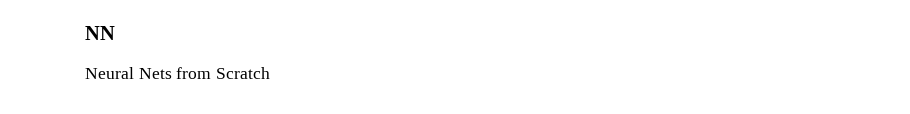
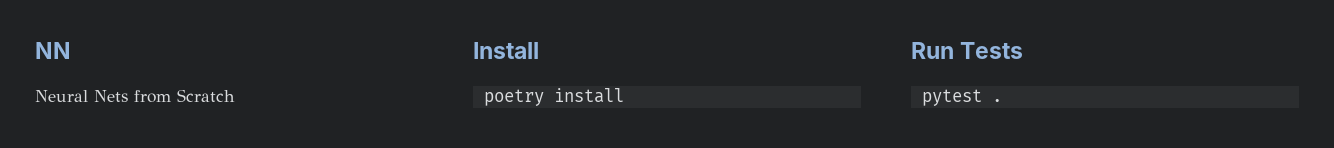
(271, 73) none -> [473,42,539,59] [483,88,624,106] [911,42,1024,59] [921,89,1002,106] // Install // poetry install // Run Tests // pytest .

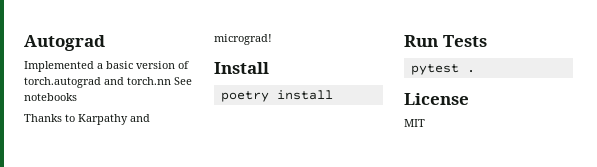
[35,42,71,59] [35,89,235,103] NN // Neural Nets from Scratch -> [24,35,105,51] [24,61,189,72] [24,77,192,88] [24,93,77,101] [24,114,150,125] [214,34,272,45] Autograd // Implemented a basic version of torch.autograd and torch.nn See notebooks // Thanks to Karpathy and micrograd!
(1002, 100) none -> [404,93,469,105] [404,119,425,127] // License // MIT

